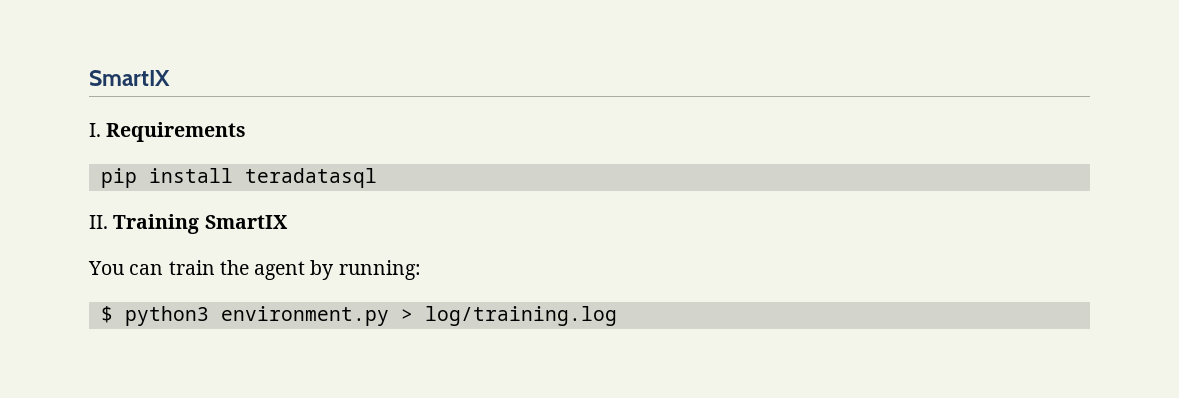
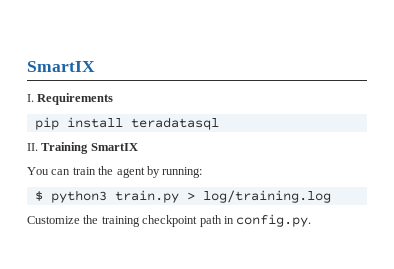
[220,306,389,326] environment.py -> [114,190,179,203] train.py
(617, 316) none -> [27,214,312,227] // Customize the training checkpoint path in config.py.

